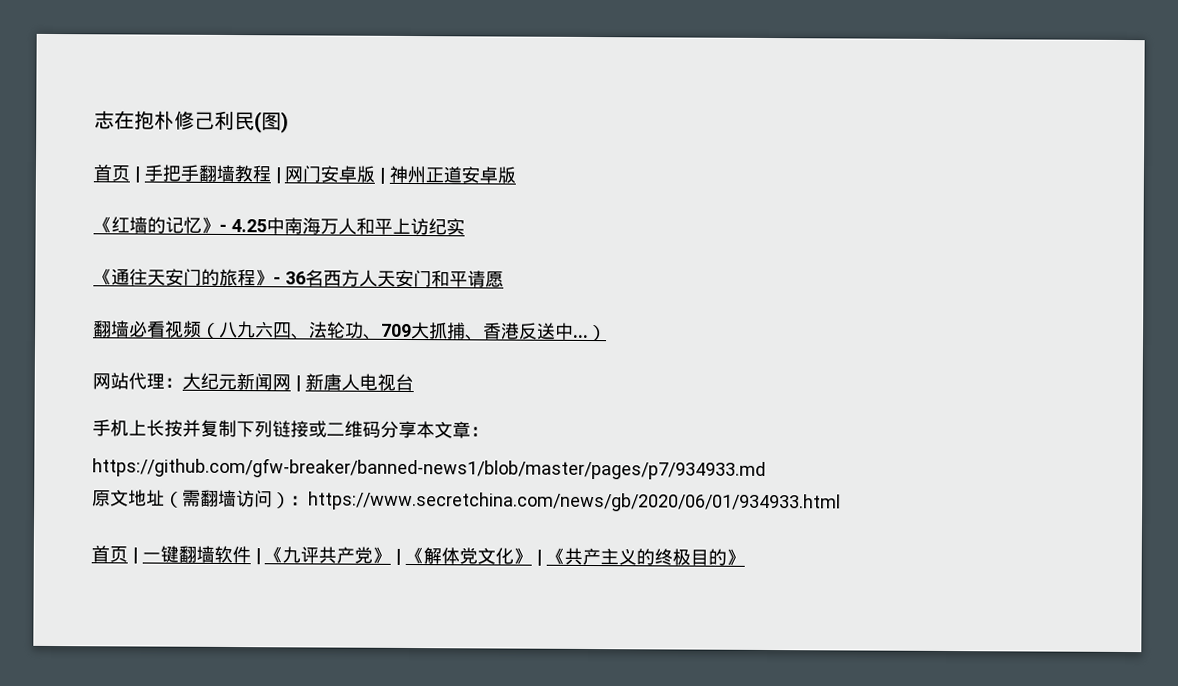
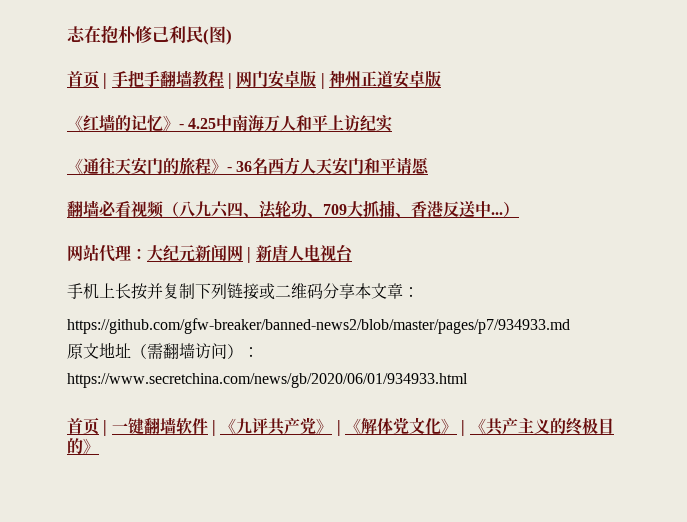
[92,457,766,480] https://github.com/gfw-breaker/banned-news1/blob/master/pages/p7/934933.md -> [67,318,570,334] https://github.com/gfw-breaker/banned-news2/blob/master/pages/p7/934933.md

